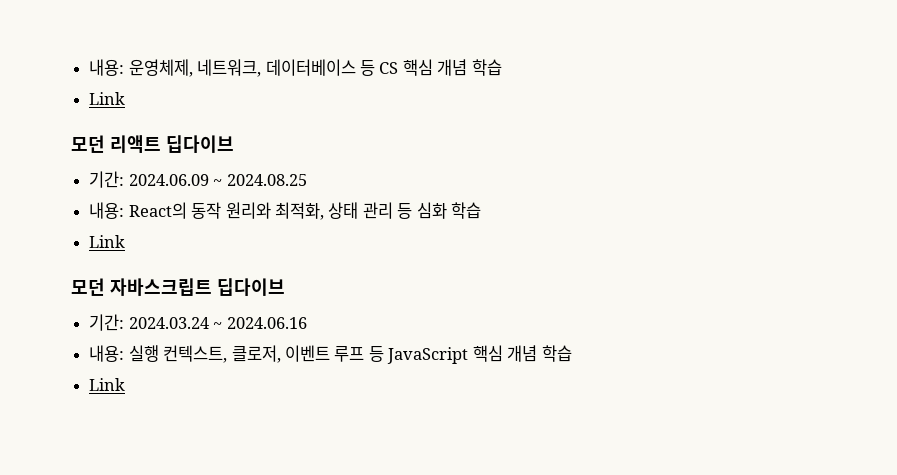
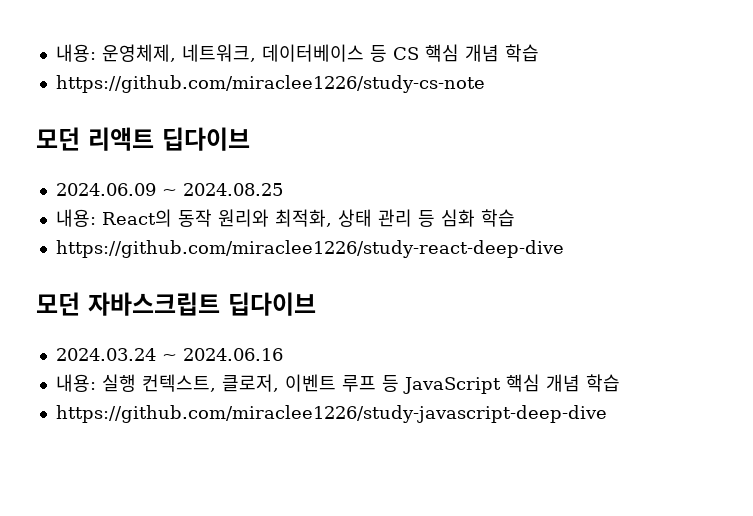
[89,92,126,105] Link -> [55,75,485,93] https://github.com/miraclee1226/study-cs-note
[89,171,125,188] 기간: -> (250, 139) none
[89,235,126,248] Link -> [55,240,564,258] https://github.com/miraclee1226/study-react-deep-dive
[89,314,125,331] 기간: -> (316, 304) none
[89,378,126,391] Link -> [55,405,607,423] https://github.com/miraclee1226/study-javascript-deep-dive

